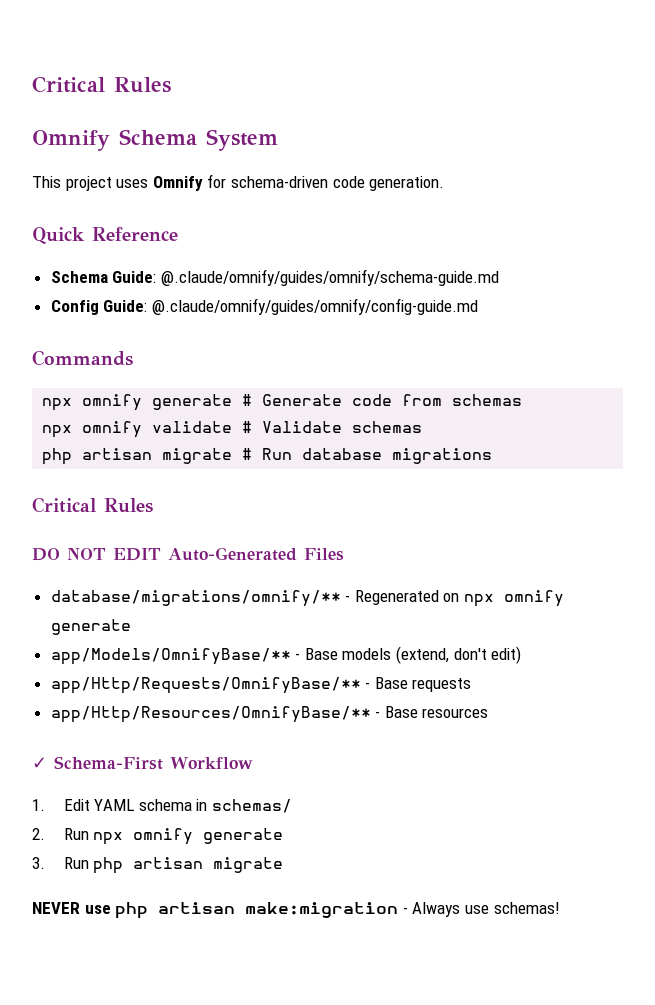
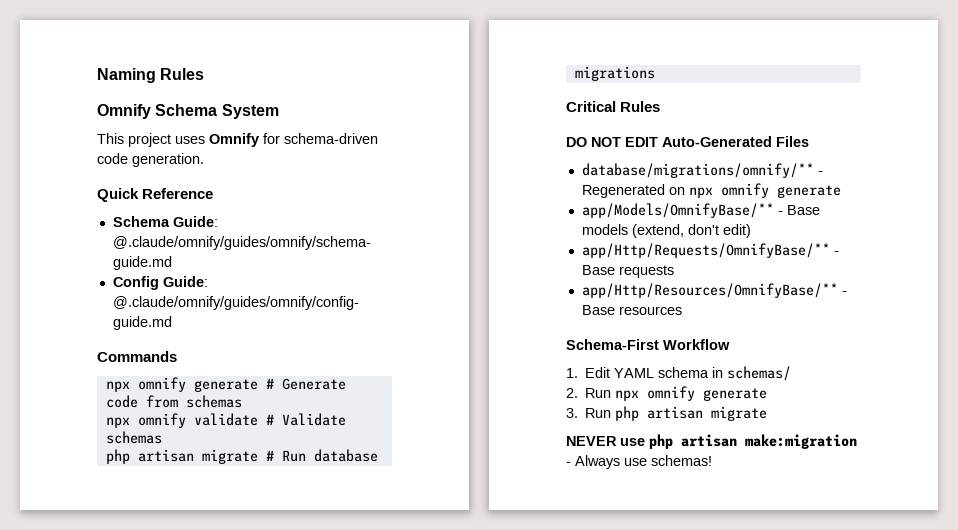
[32,76,105,93] Critical -> [97,68,156,83] Naming
[32,757,47,769] ✓ -> (682, 310) none

